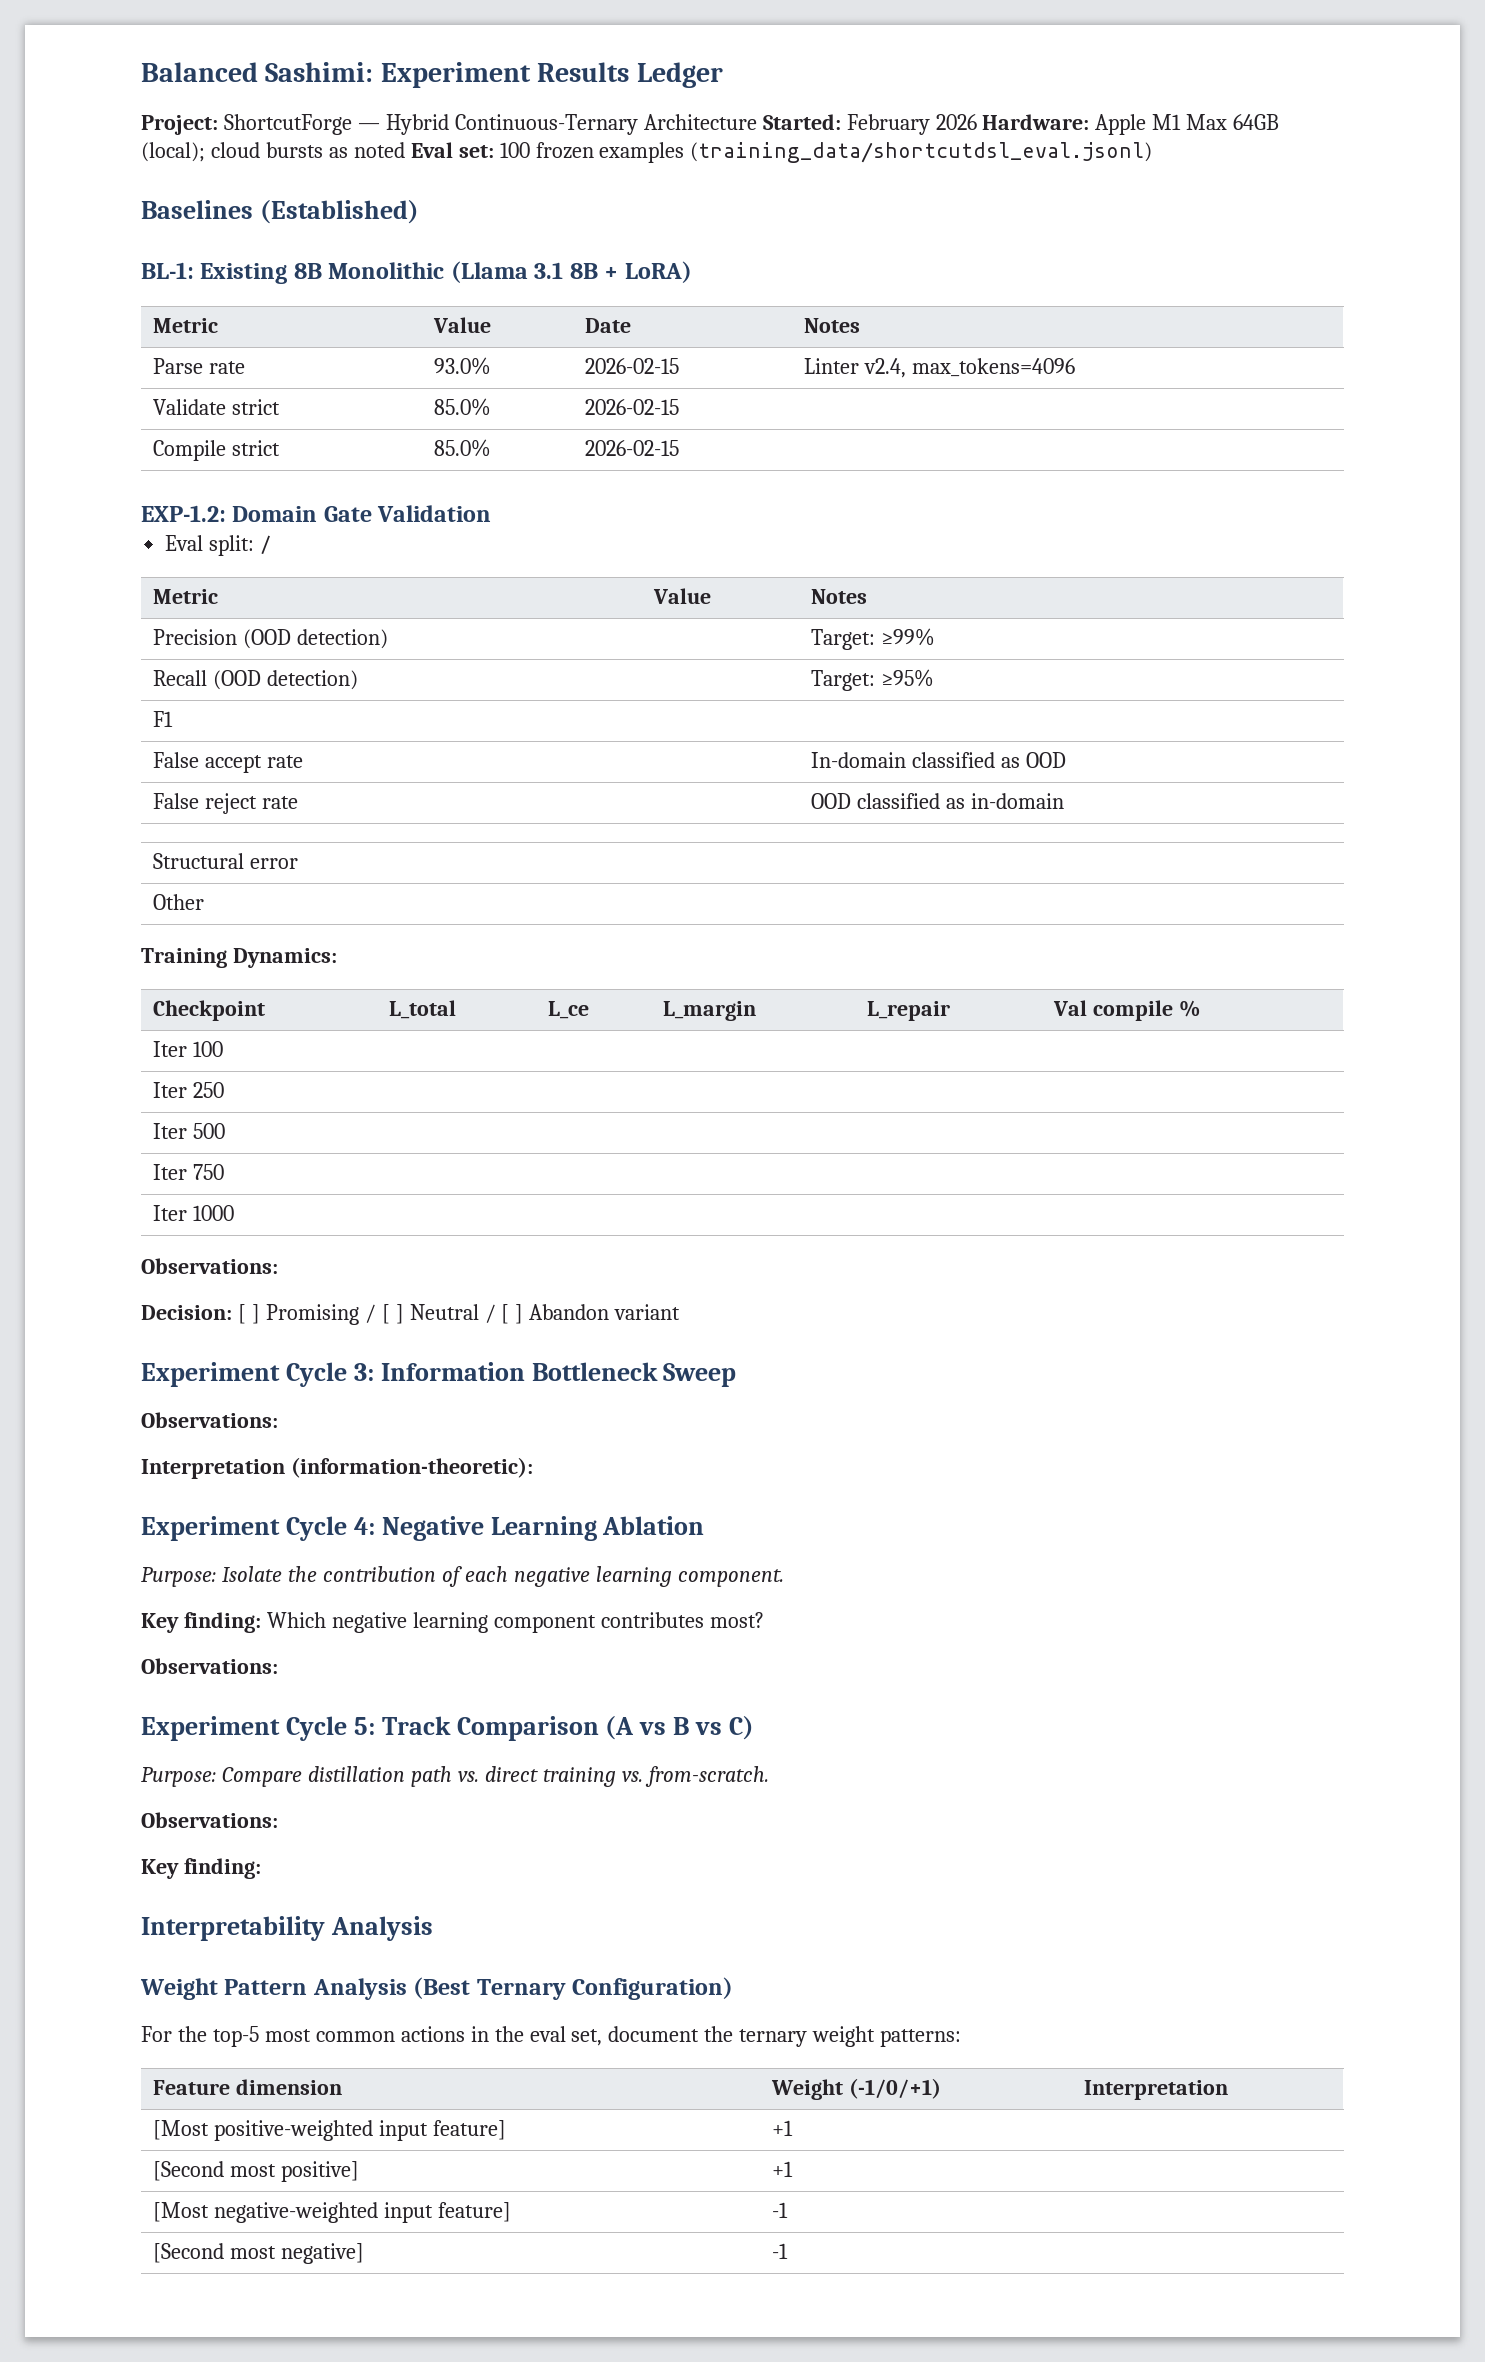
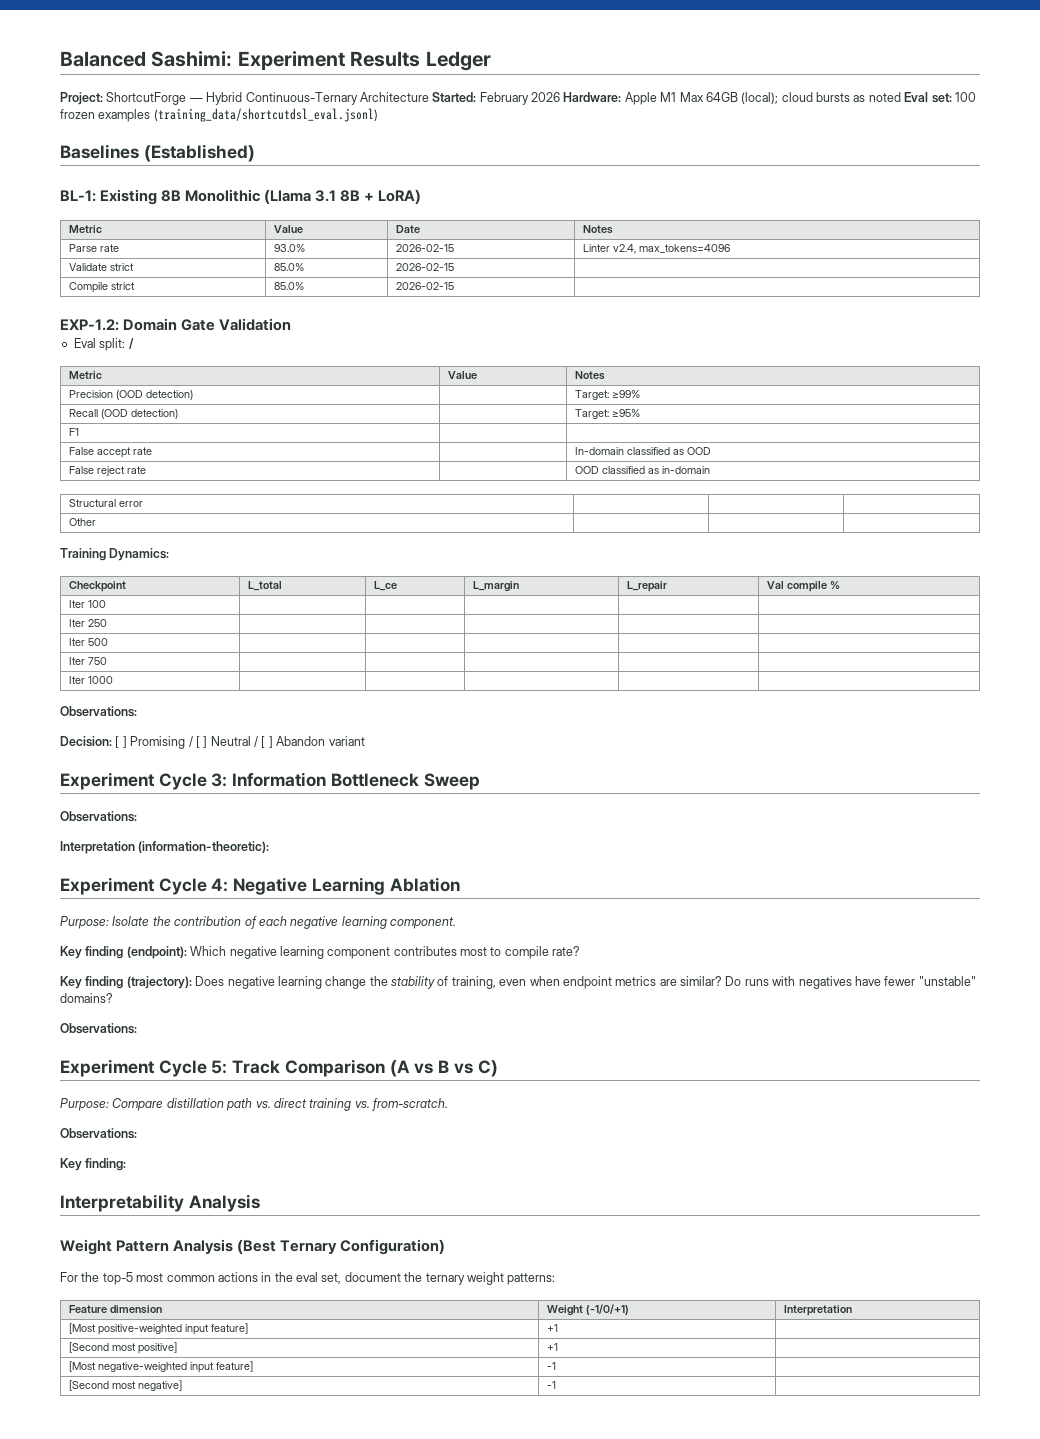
[183,1612,261,1633] finding: -> [85,946,187,959] finding (endpoint):
[709,1612,764,1628] most? -> [460,946,581,959] [60,976,976,989] [60,993,113,1003] most to compile rate? // Key finding (trajectory): Does negative learning change the stability of training, even when endpoint metrics are similar? Do runs with negatives have fewer "unstable" domains?

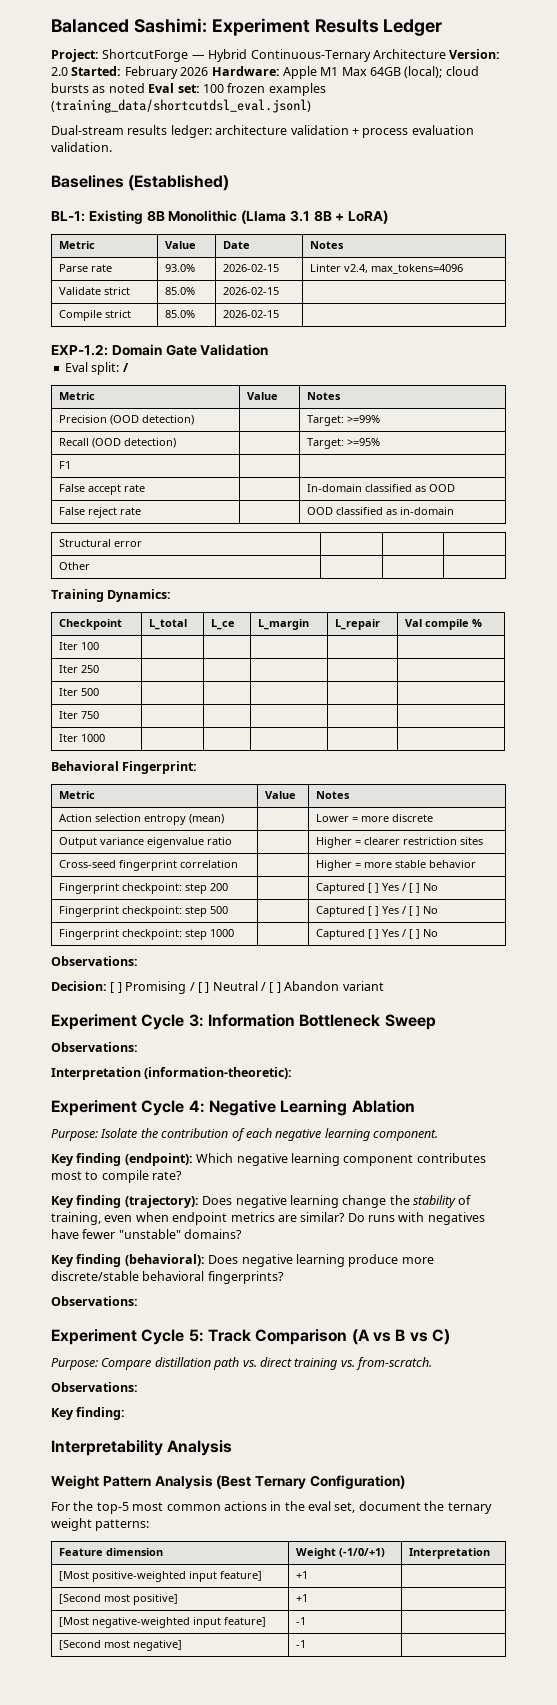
(429, 97) none -> [449,49,501,59] [51,67,68,76] Version: 2.0
(378, 115) none -> [51,125,474,138] [51,142,112,152] // Dual-stream results ledger: architecture validation + process evaluation validation.
[612,390,641,398] ≥99% -> [347,415,381,423] >=99%
[612,409,641,417] ≥95% -> [347,438,381,446] >=95%
(114, 680) none -> [51,761,198,774] [59,791,96,799] [265,791,297,799] [316,791,351,799] [59,814,225,825] [316,814,434,822] [59,837,233,848] [316,837,484,848] [59,860,239,871] [316,860,477,871] [59,883,229,894] [316,883,439,894] [59,906,229,917] [316,906,439,917] [59,929,235,940] [316,929,439,940] // Behavioral Fingerprint: // Metric | Value | Notes // Action selection entropy (mean) | | Lower = more discrete // Output variance eigenvalue ratio | | Higher = clearer restriction sites // Cross-seed fingerprint correlation | | Higher = more stable behavior // Fingerprint checkpoint: step 200 | | Captured [ ] Yes / [ ] No // Fingerprint checkpoint: step 500 | | Captured [ ] Yes / [ ] No // Fingerprint checkpoint: step 1000 | | Captured [ ] Yes / [ ] No
(113, 998) none -> [51,1254,434,1267] [51,1271,284,1284] // Key finding (behavioral): Does negative learning produce more discrete/stable behavioral fingerprints?

